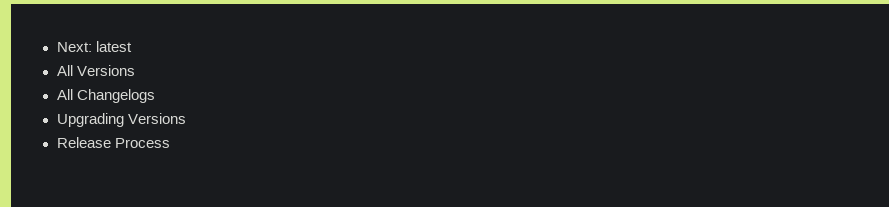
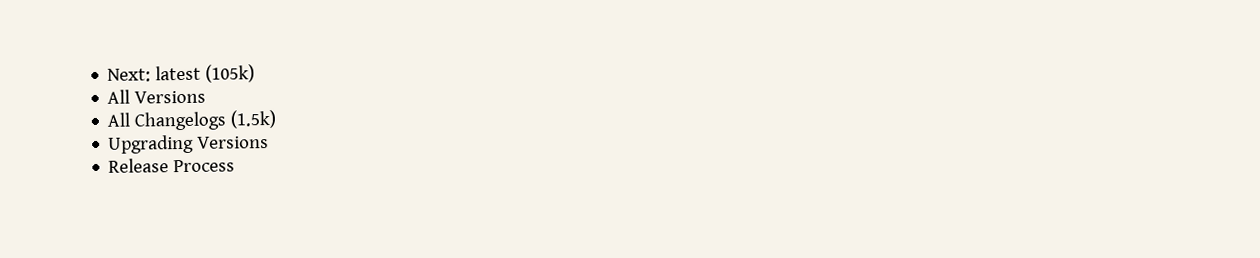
(132, 46) none -> [205,64,256,83] (105k)
(155, 96) none -> [230,109,277,129] (1.5k)

